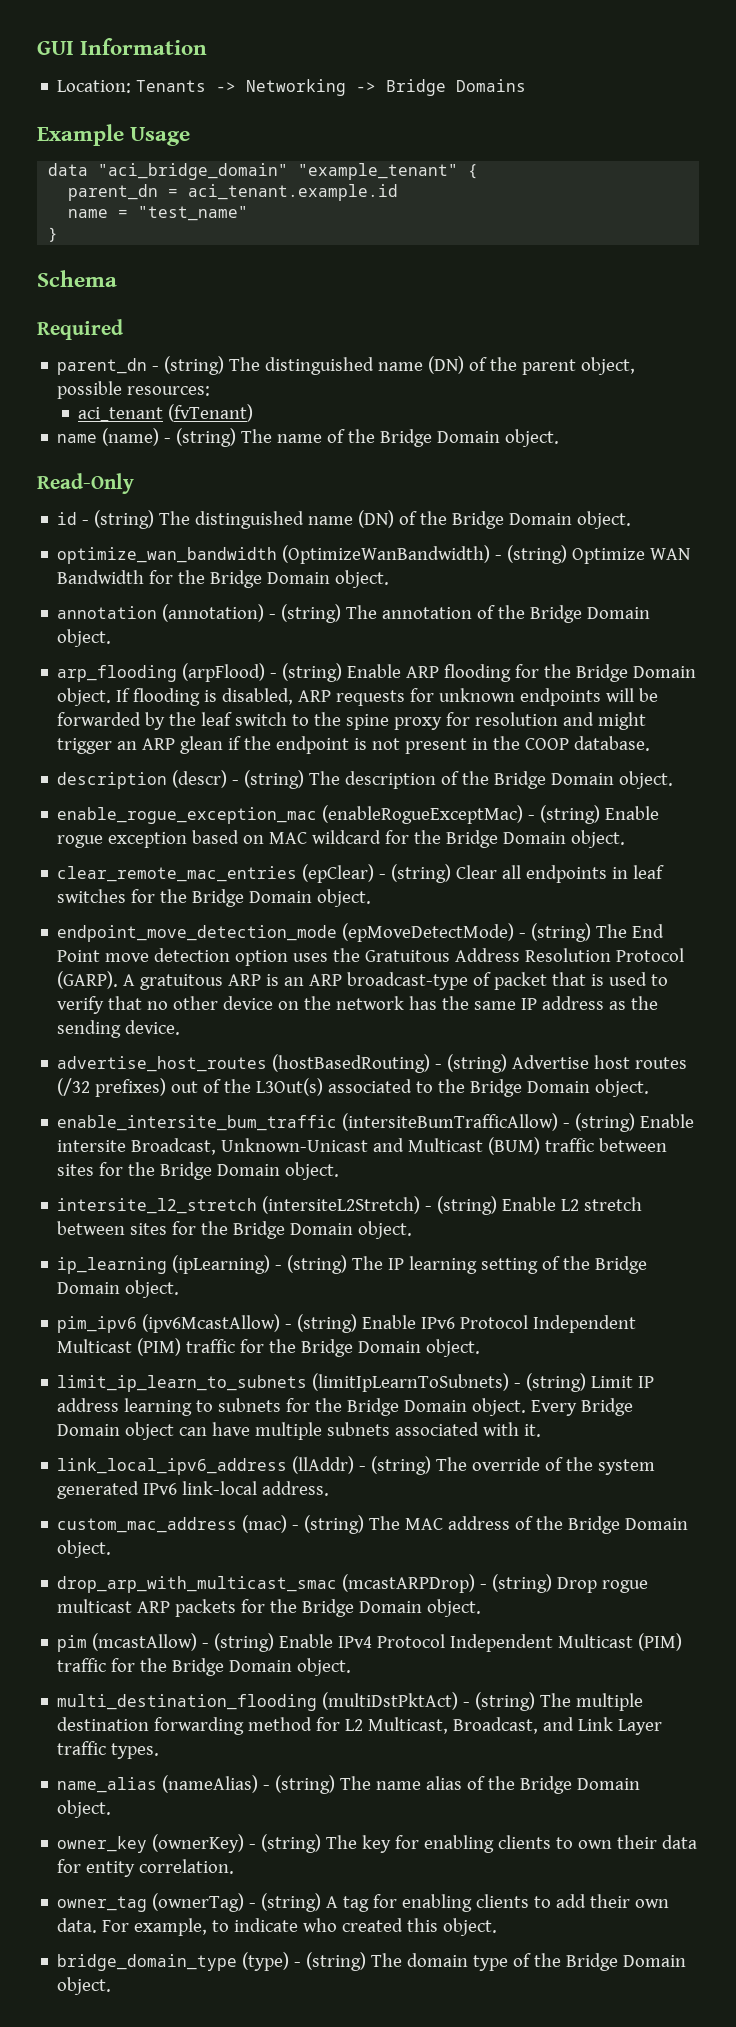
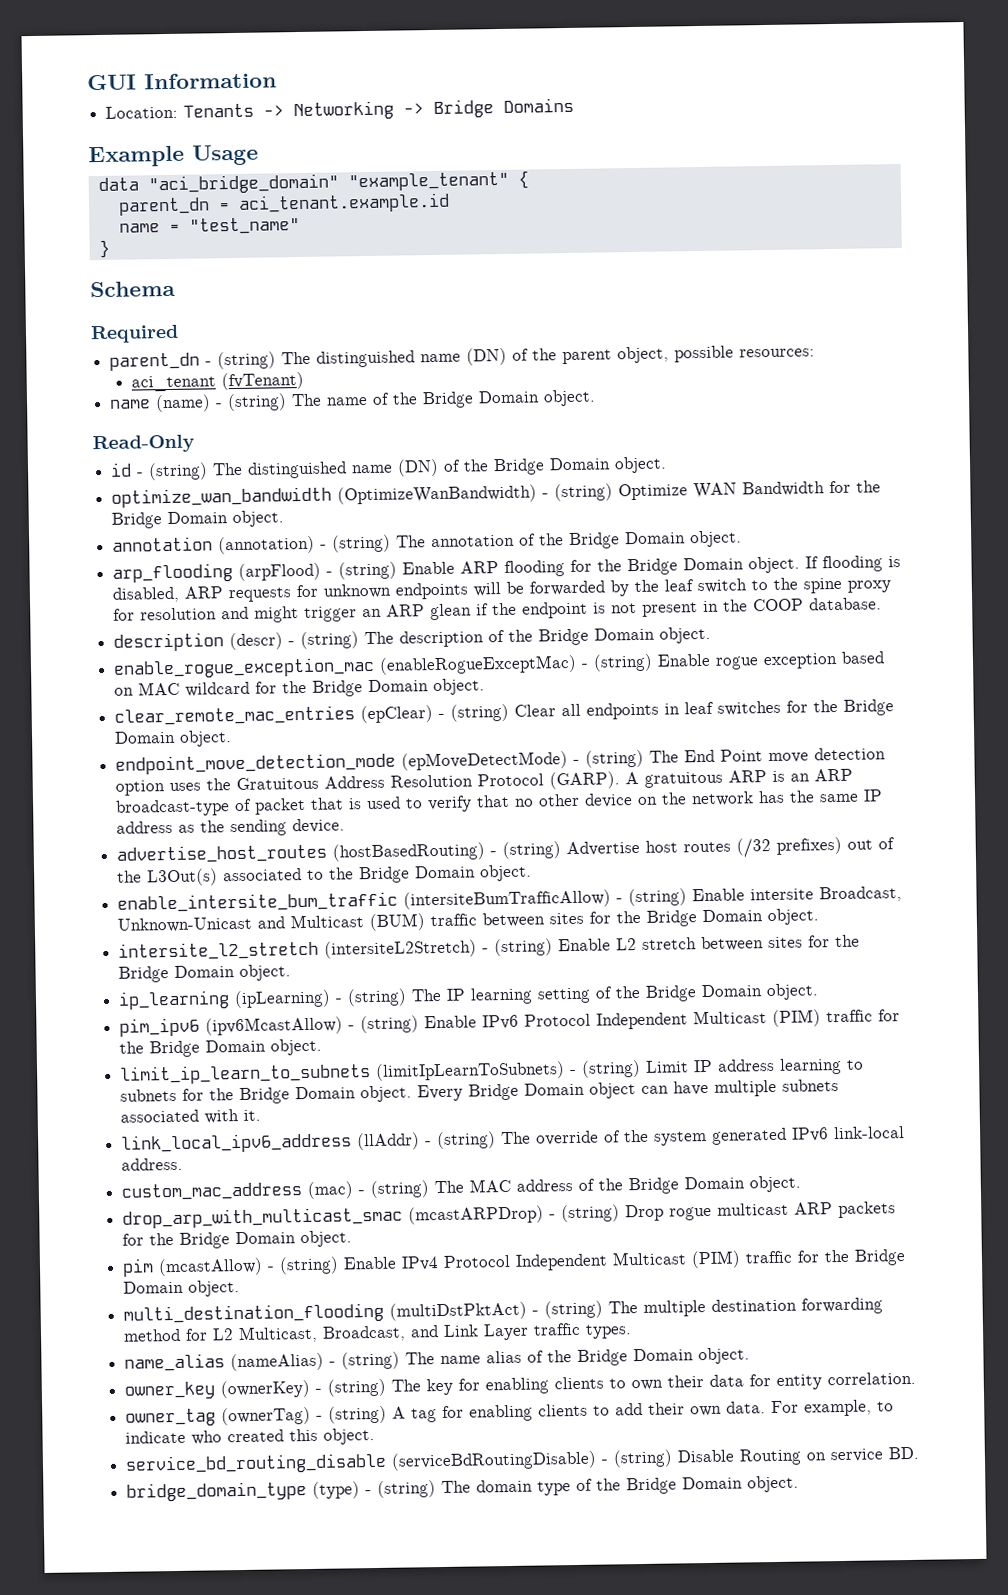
(498, 1927) none -> [125,1446,920,1475] // service_bd_routing_disable (serviceBdRoutingDisable) - (string) Disable Routing on service BD.

